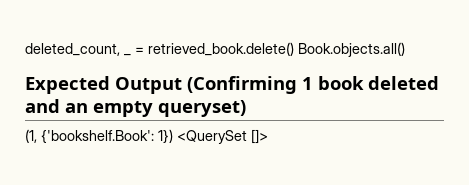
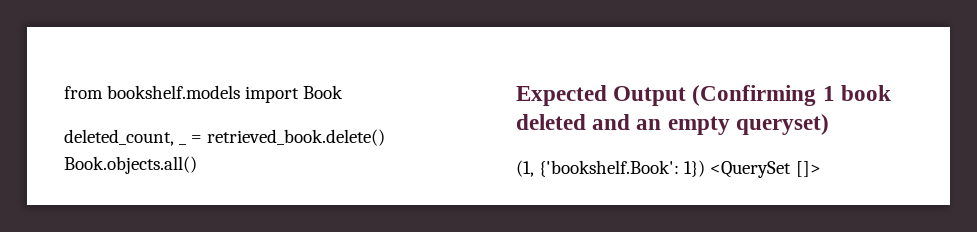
(25, 49) none -> [64,85,344,103] from bookshelf.models import Book //

